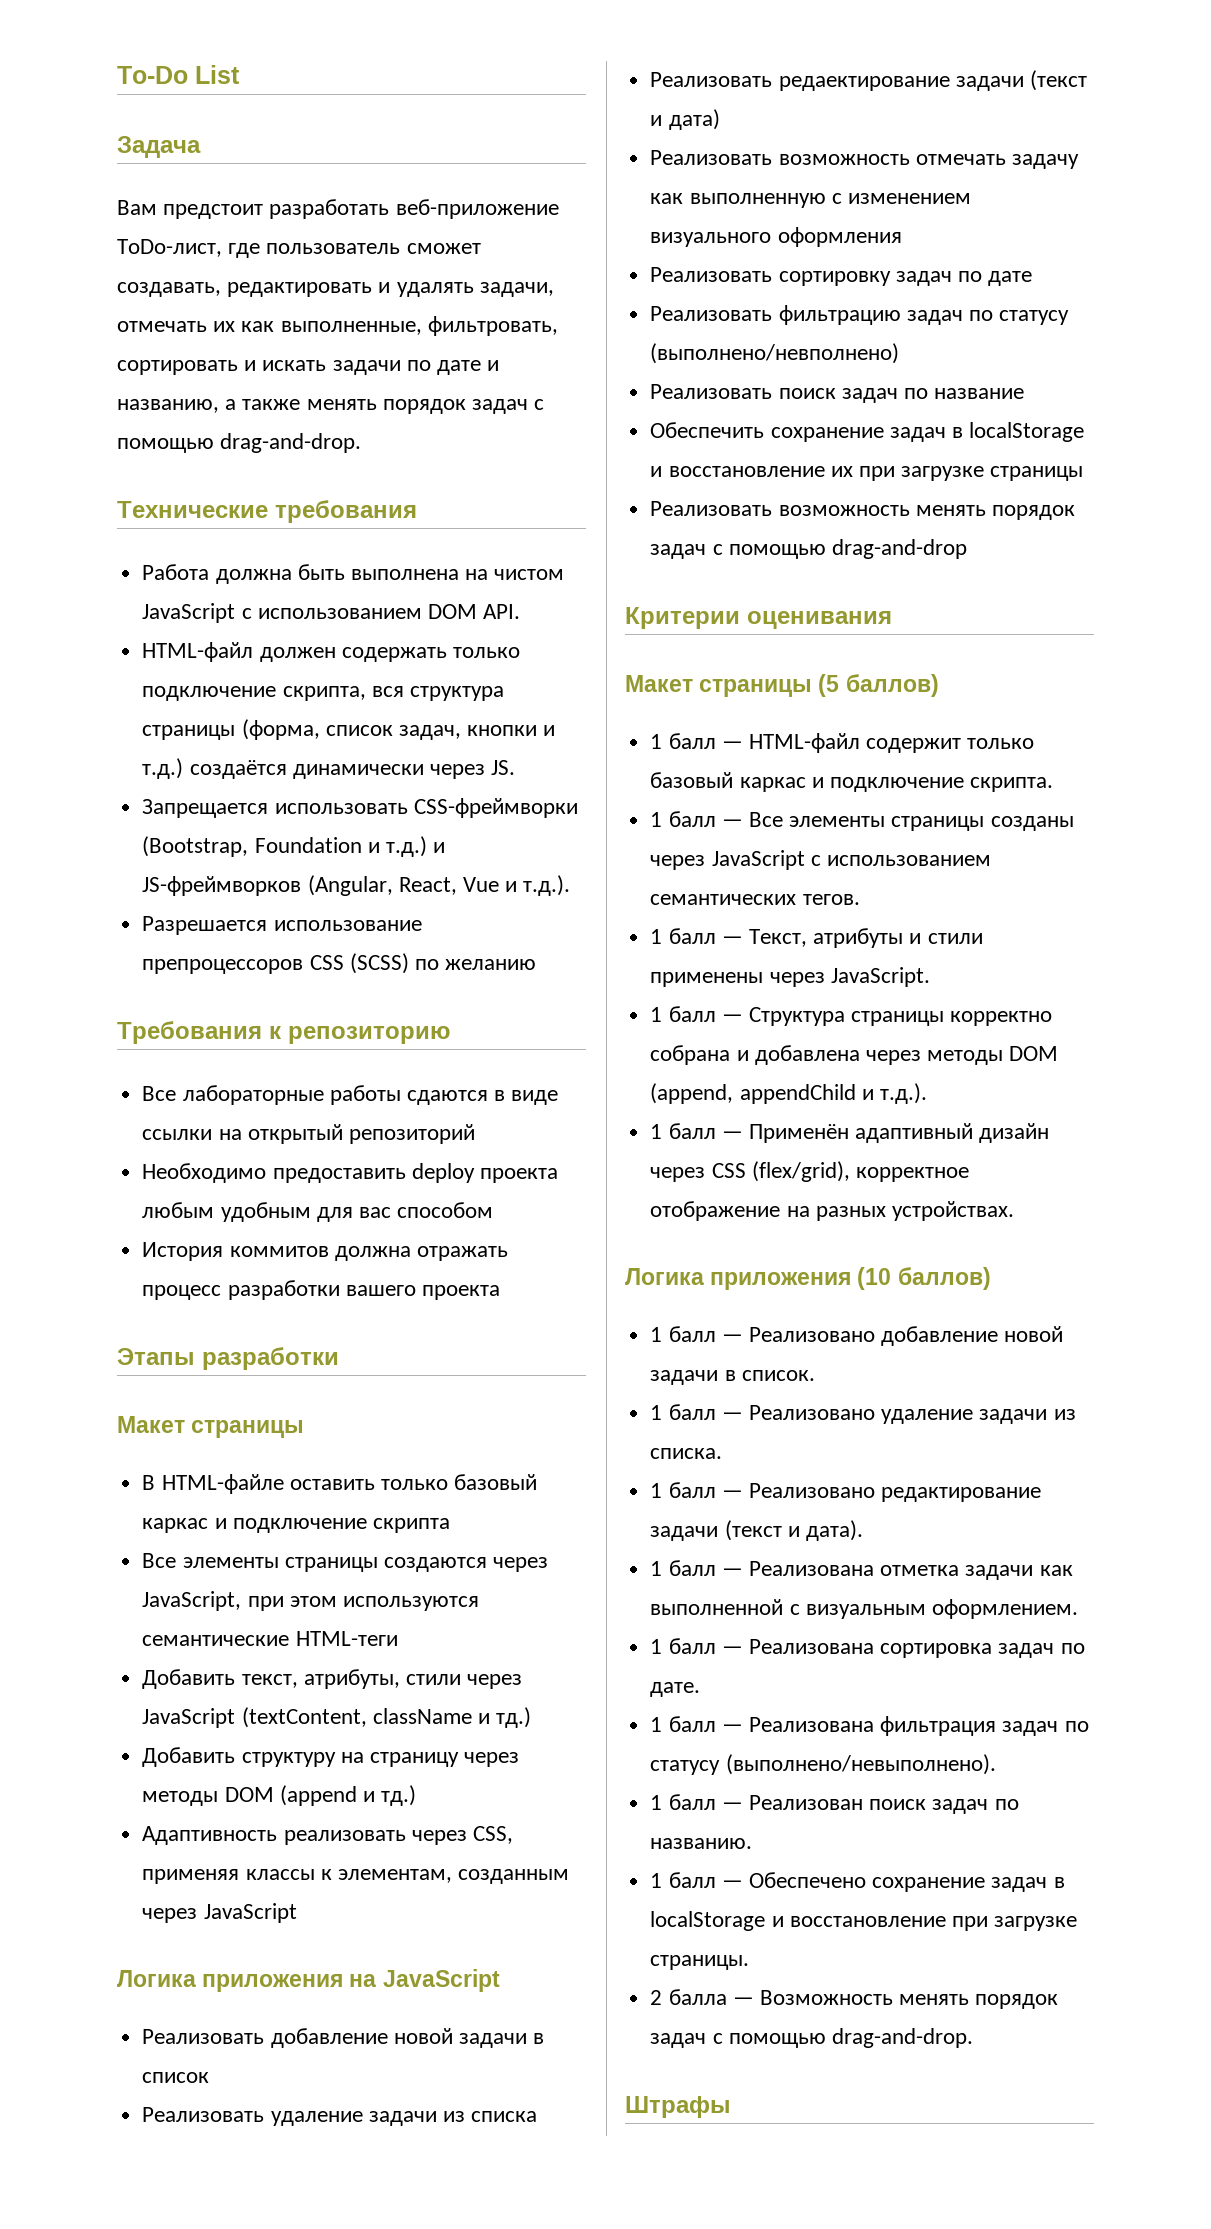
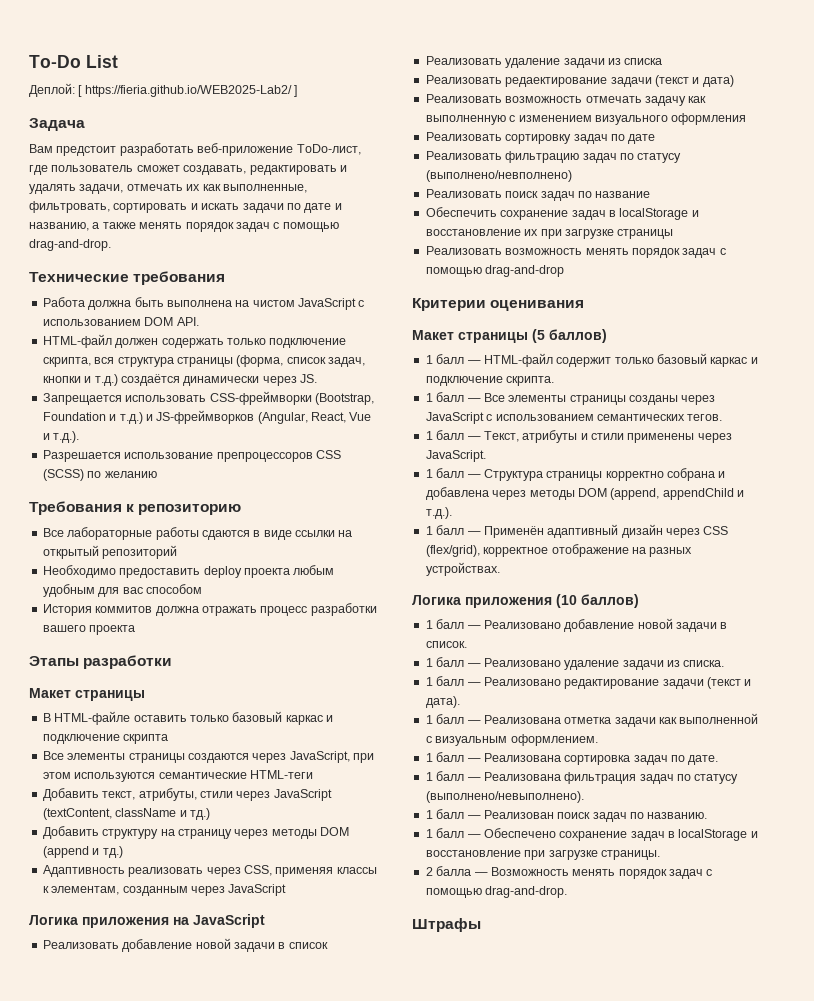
(240, 74) none -> [29,83,298,97] // Деплой: [ https://fieria.github.io/WEB2025-Lab2/ ]

